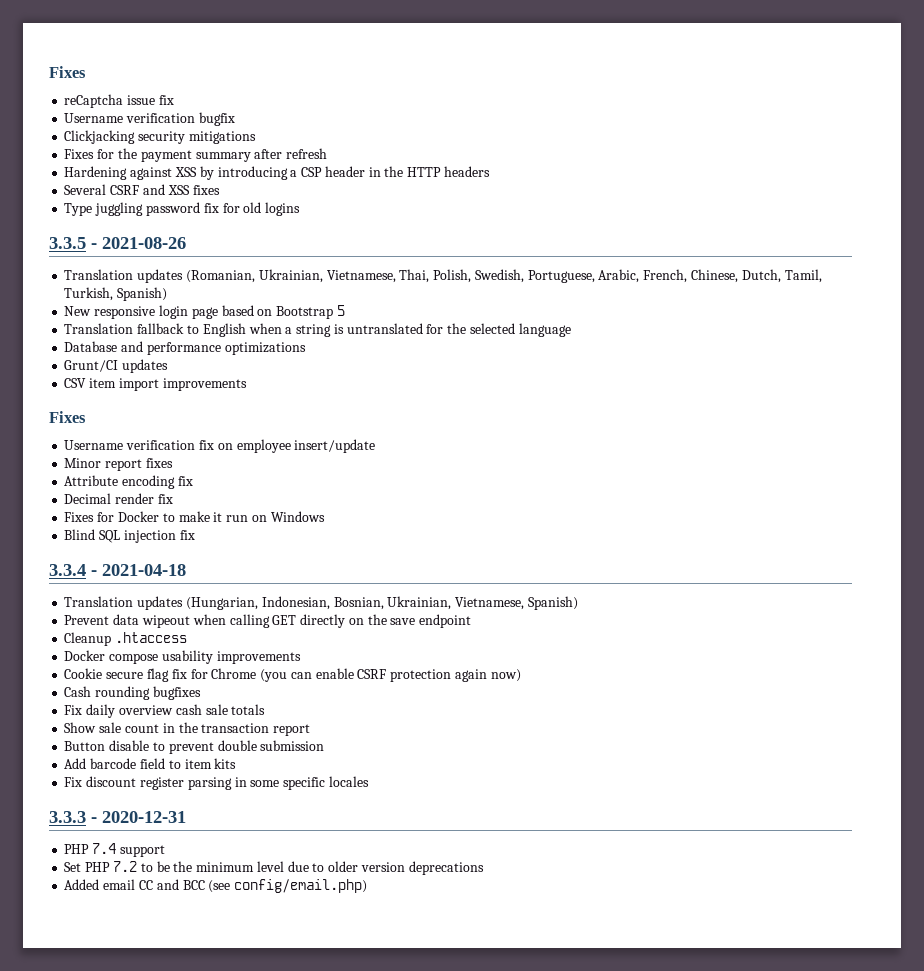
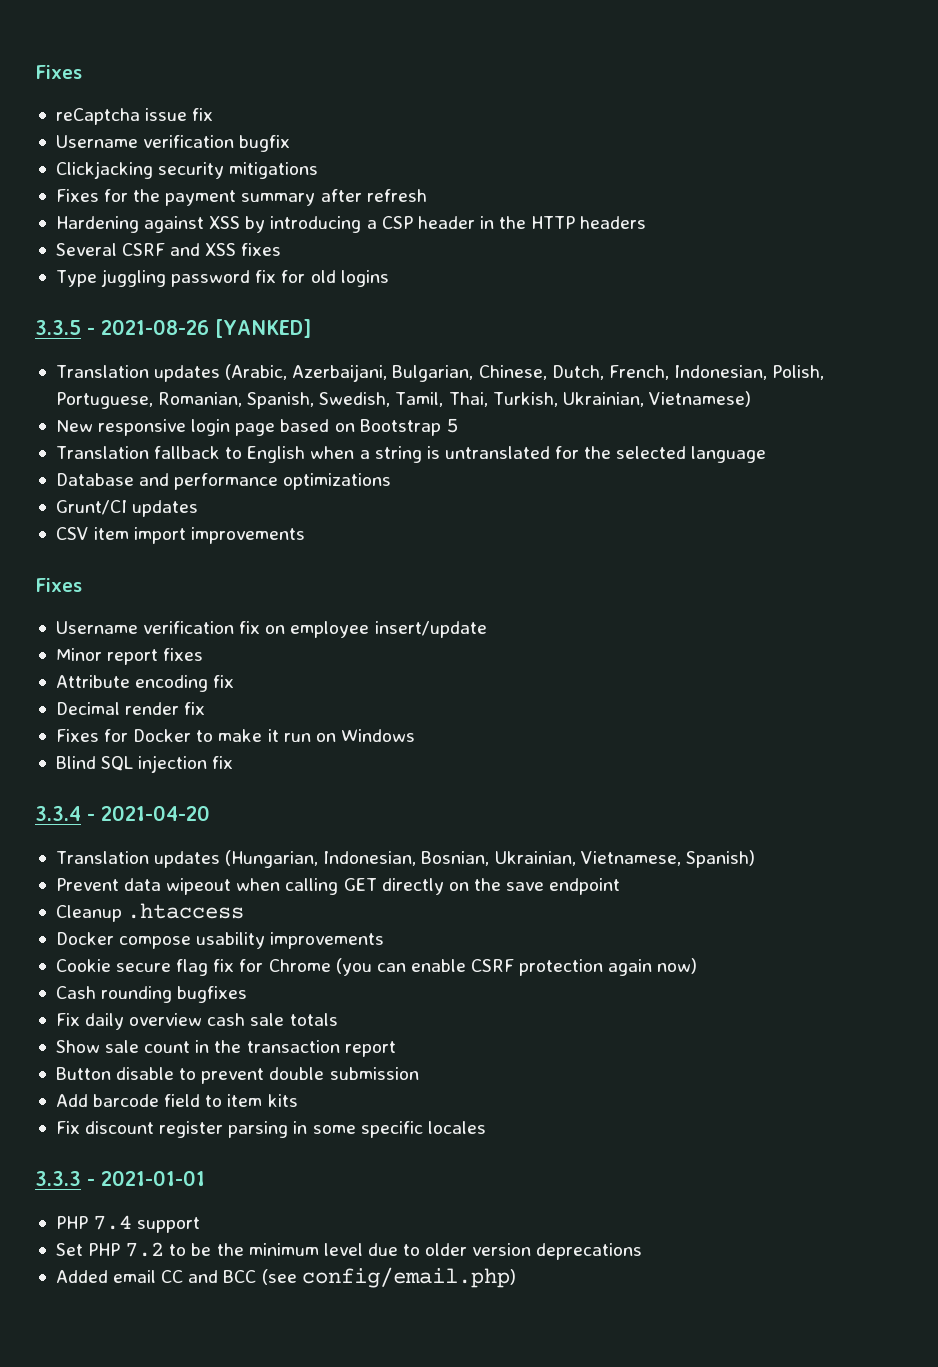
[64,269,822,283] [64,287,168,301] // Translation updates (Romanian, Ukrainian, Vietnamese, Thai, Polish, Swedish, Portuguese, Arabic, French, Chinese, Dutch, Tamil, Turkish, Spanish) -> [215,319,311,338] [55,364,825,382] [55,391,751,409] [YANKED] // Translation updates (Arabic, Azerbaijani, Bulgarian, Chinese, Dutch, French, Indonesian, Polish, Portuguese, Romanian, Spanish, Swedish, Tamil, Thai, Turkish, Ukrainian, Vietnamese)
[102,564,186,576] 2021-04-18 -> [101,805,210,821] 2021-04-20
[102,811,186,823] 2020-12-31 -> [101,1170,205,1186] 2021-01-01

